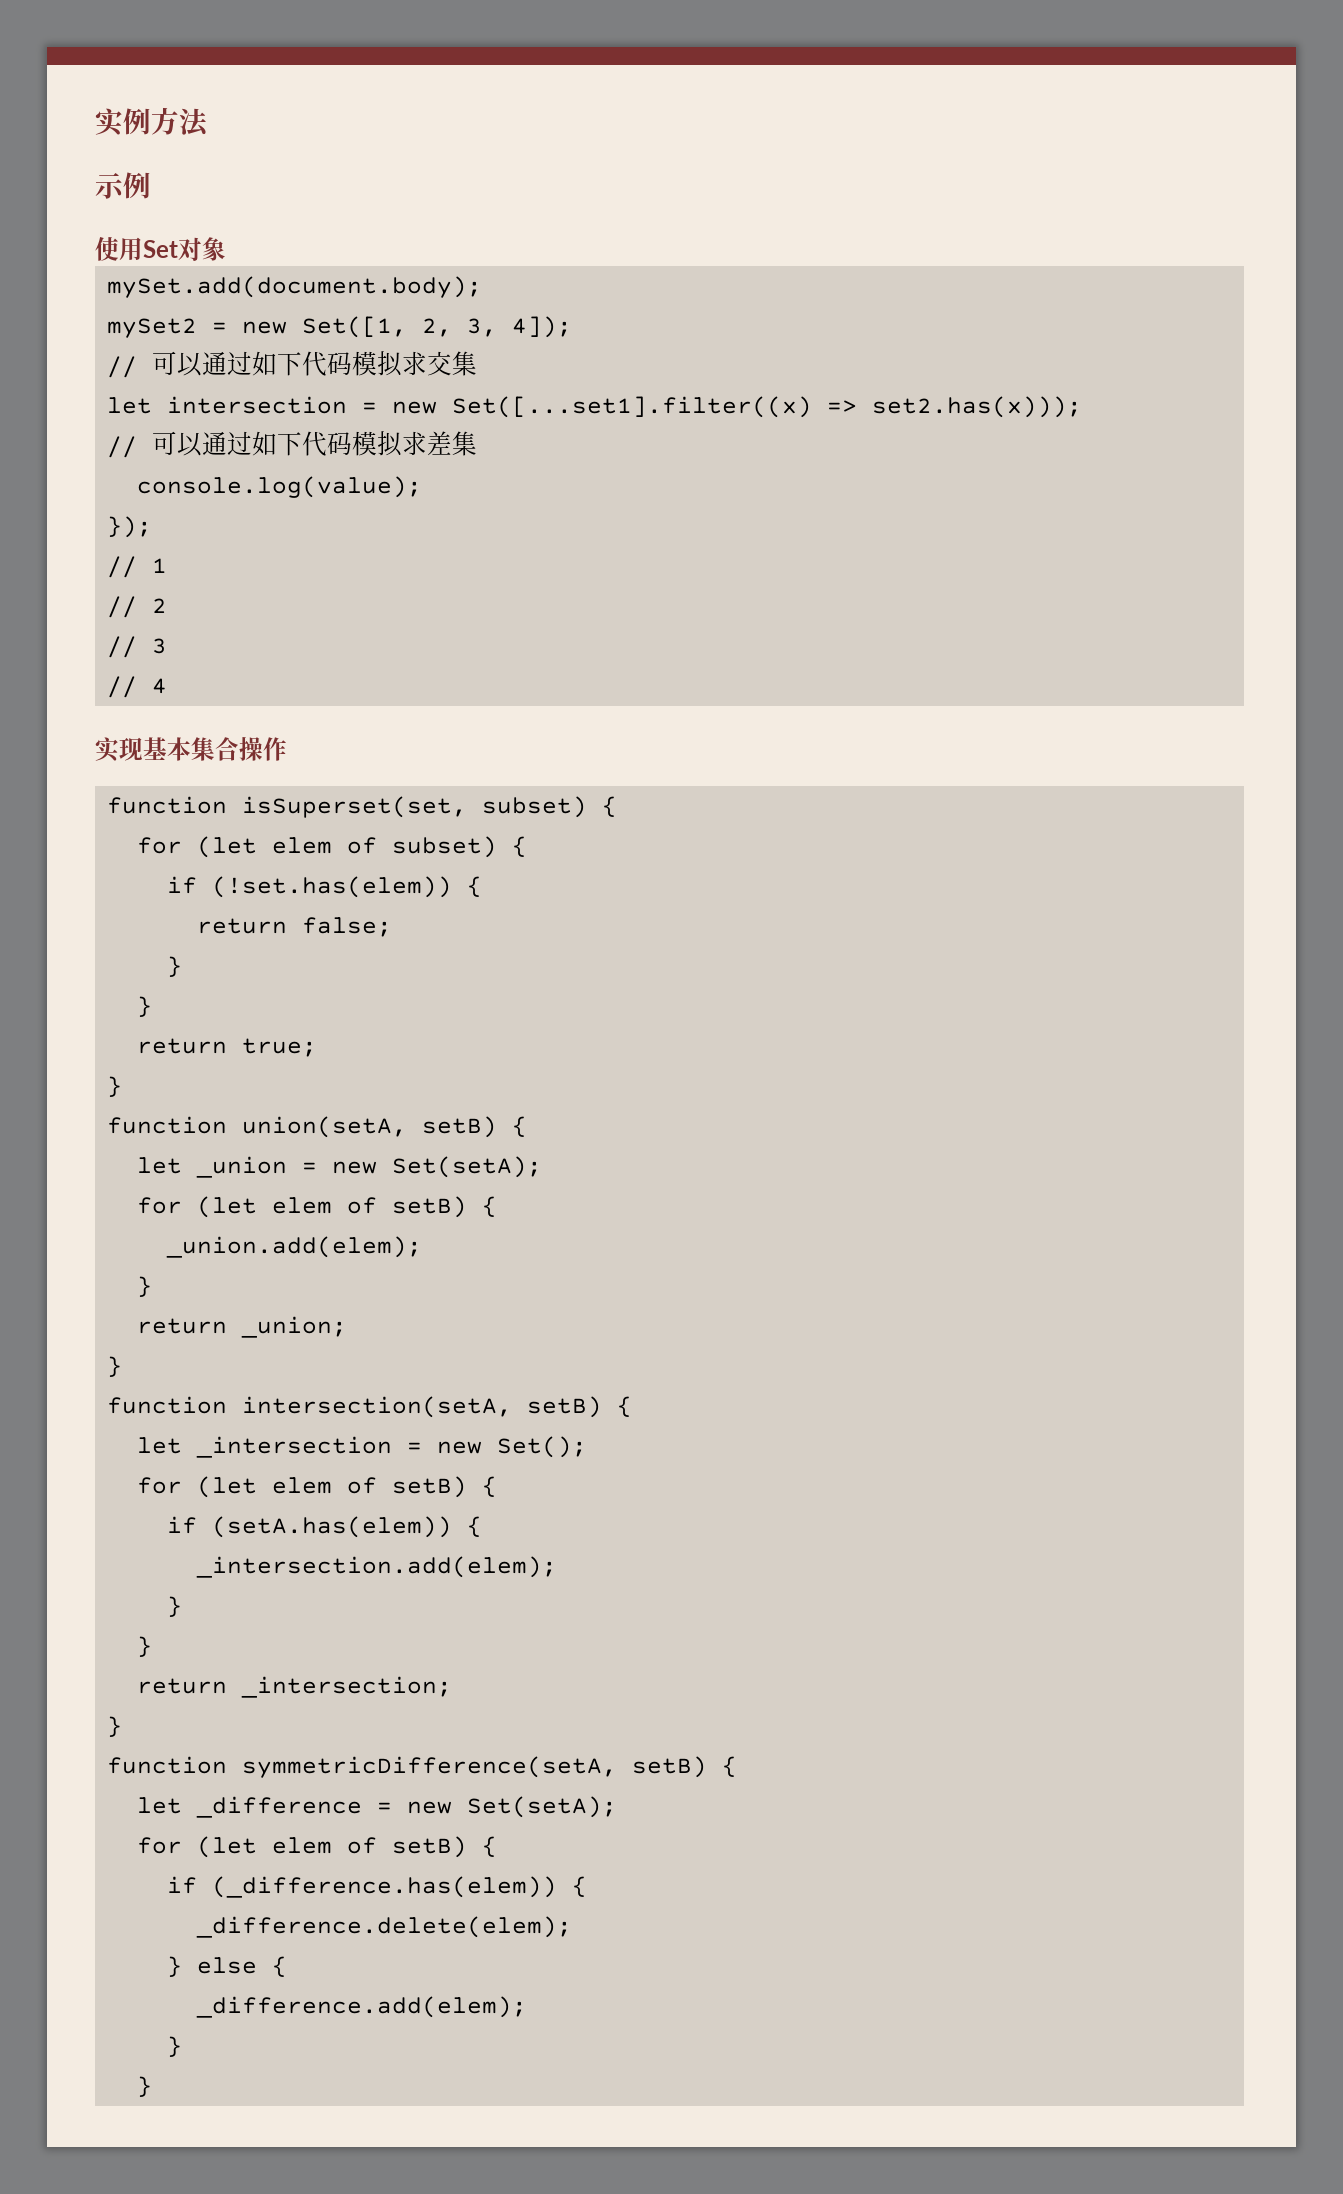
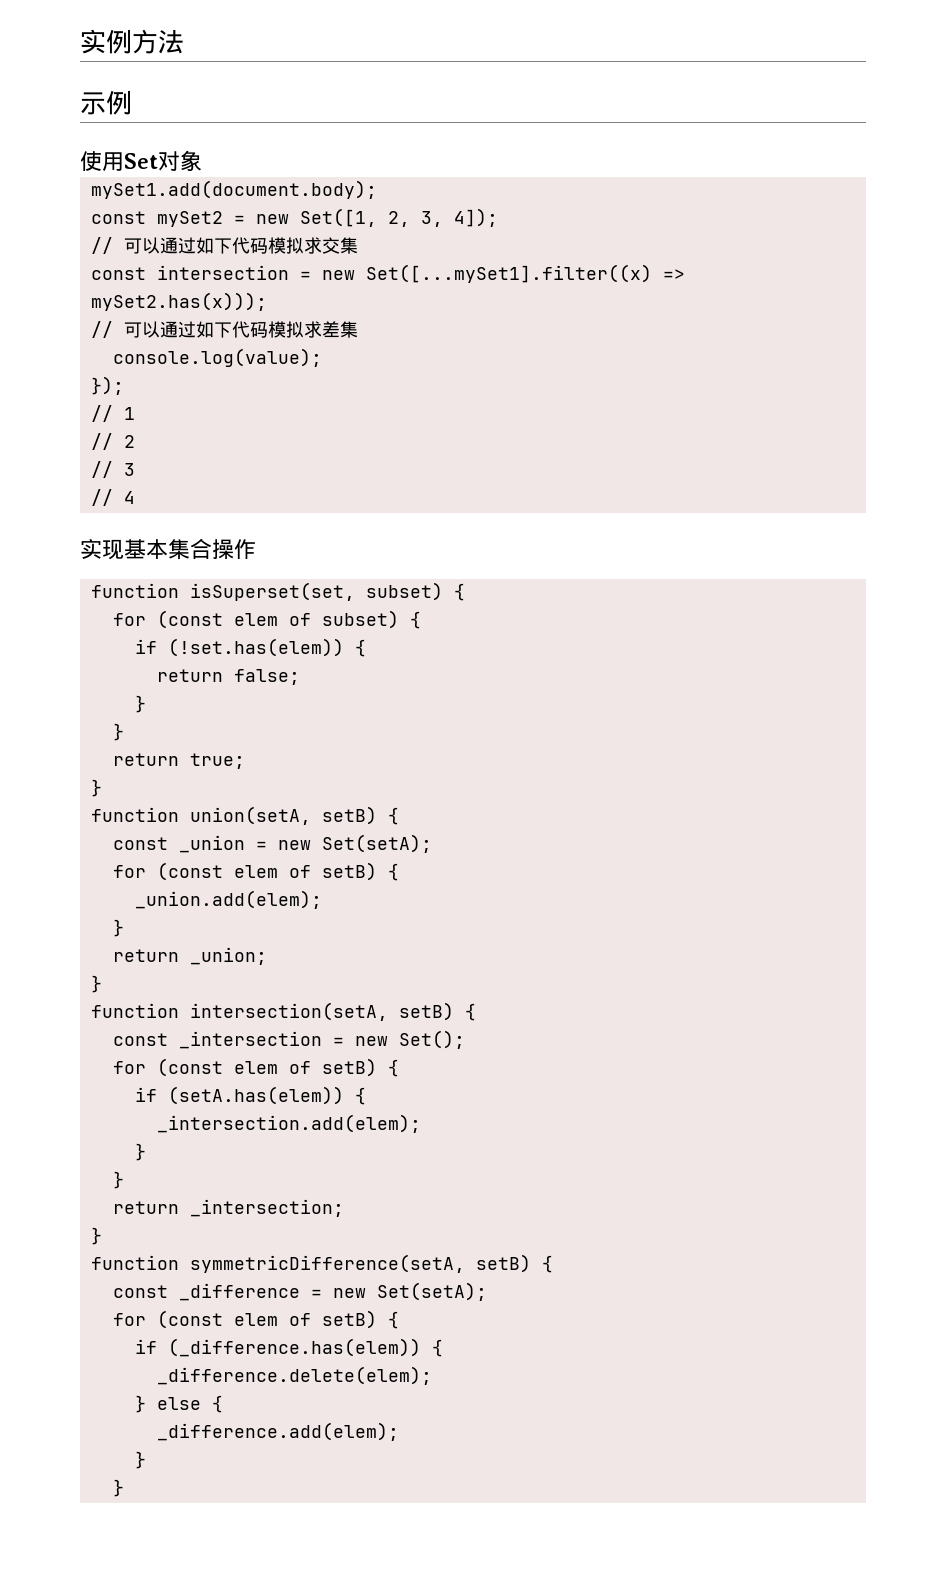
[107,276,482,298] mySet.add(document.body); // -> [91,180,378,199] [91,211,147,224] mySet1.add(document.body); // const
[107,397,152,414] let -> [91,267,147,280] const
[452,396,1082,418] Set([...set1].filter((x) => set2.has(x))); -> [366,264,686,283] [91,292,268,311] Set([...mySet1].filter((x) => mySet2.has(x)));
[197,836,257,858] (let -> [157,610,224,629] (const
[137,1157,182,1174] let -> [113,837,169,850] const
[197,1196,257,1218] (let -> [157,862,224,881] (const
[137,1437,182,1454] let -> [113,1033,169,1046] const
[197,1476,257,1498] (let -> [157,1058,224,1077] (const
[137,1797,182,1814] let -> [113,1285,169,1298] const
[197,1836,257,1858] (let -> [157,1310,224,1329] (const

